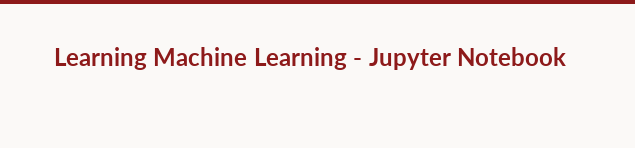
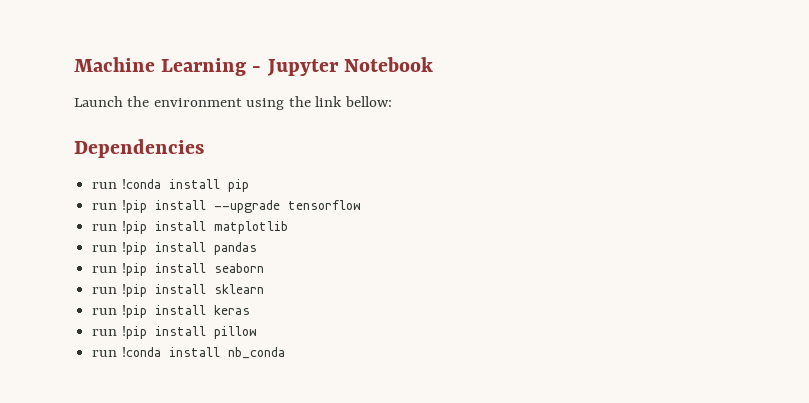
[54,47,147,70] Learning -> (74, 64) none
(567, 56) none -> [74,96,392,110] [74,139,204,158] [92,179,249,192] [92,200,361,213] [92,221,288,234] [92,242,257,255] [92,263,264,276] [92,284,264,297] [92,305,250,318] [92,326,257,339] [92,347,285,359] // Launch the environment using the link bellow: // Dependencies // run !conda install pip // run !pip install --upgrade tensorflow // run !pip install matplotlib // run !pip install pandas // run !pip install seaborn // run !pip install sklearn // run !pip install keras // run !pip install pillow // run !conda install nb_conda

